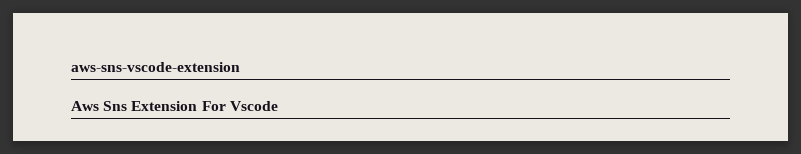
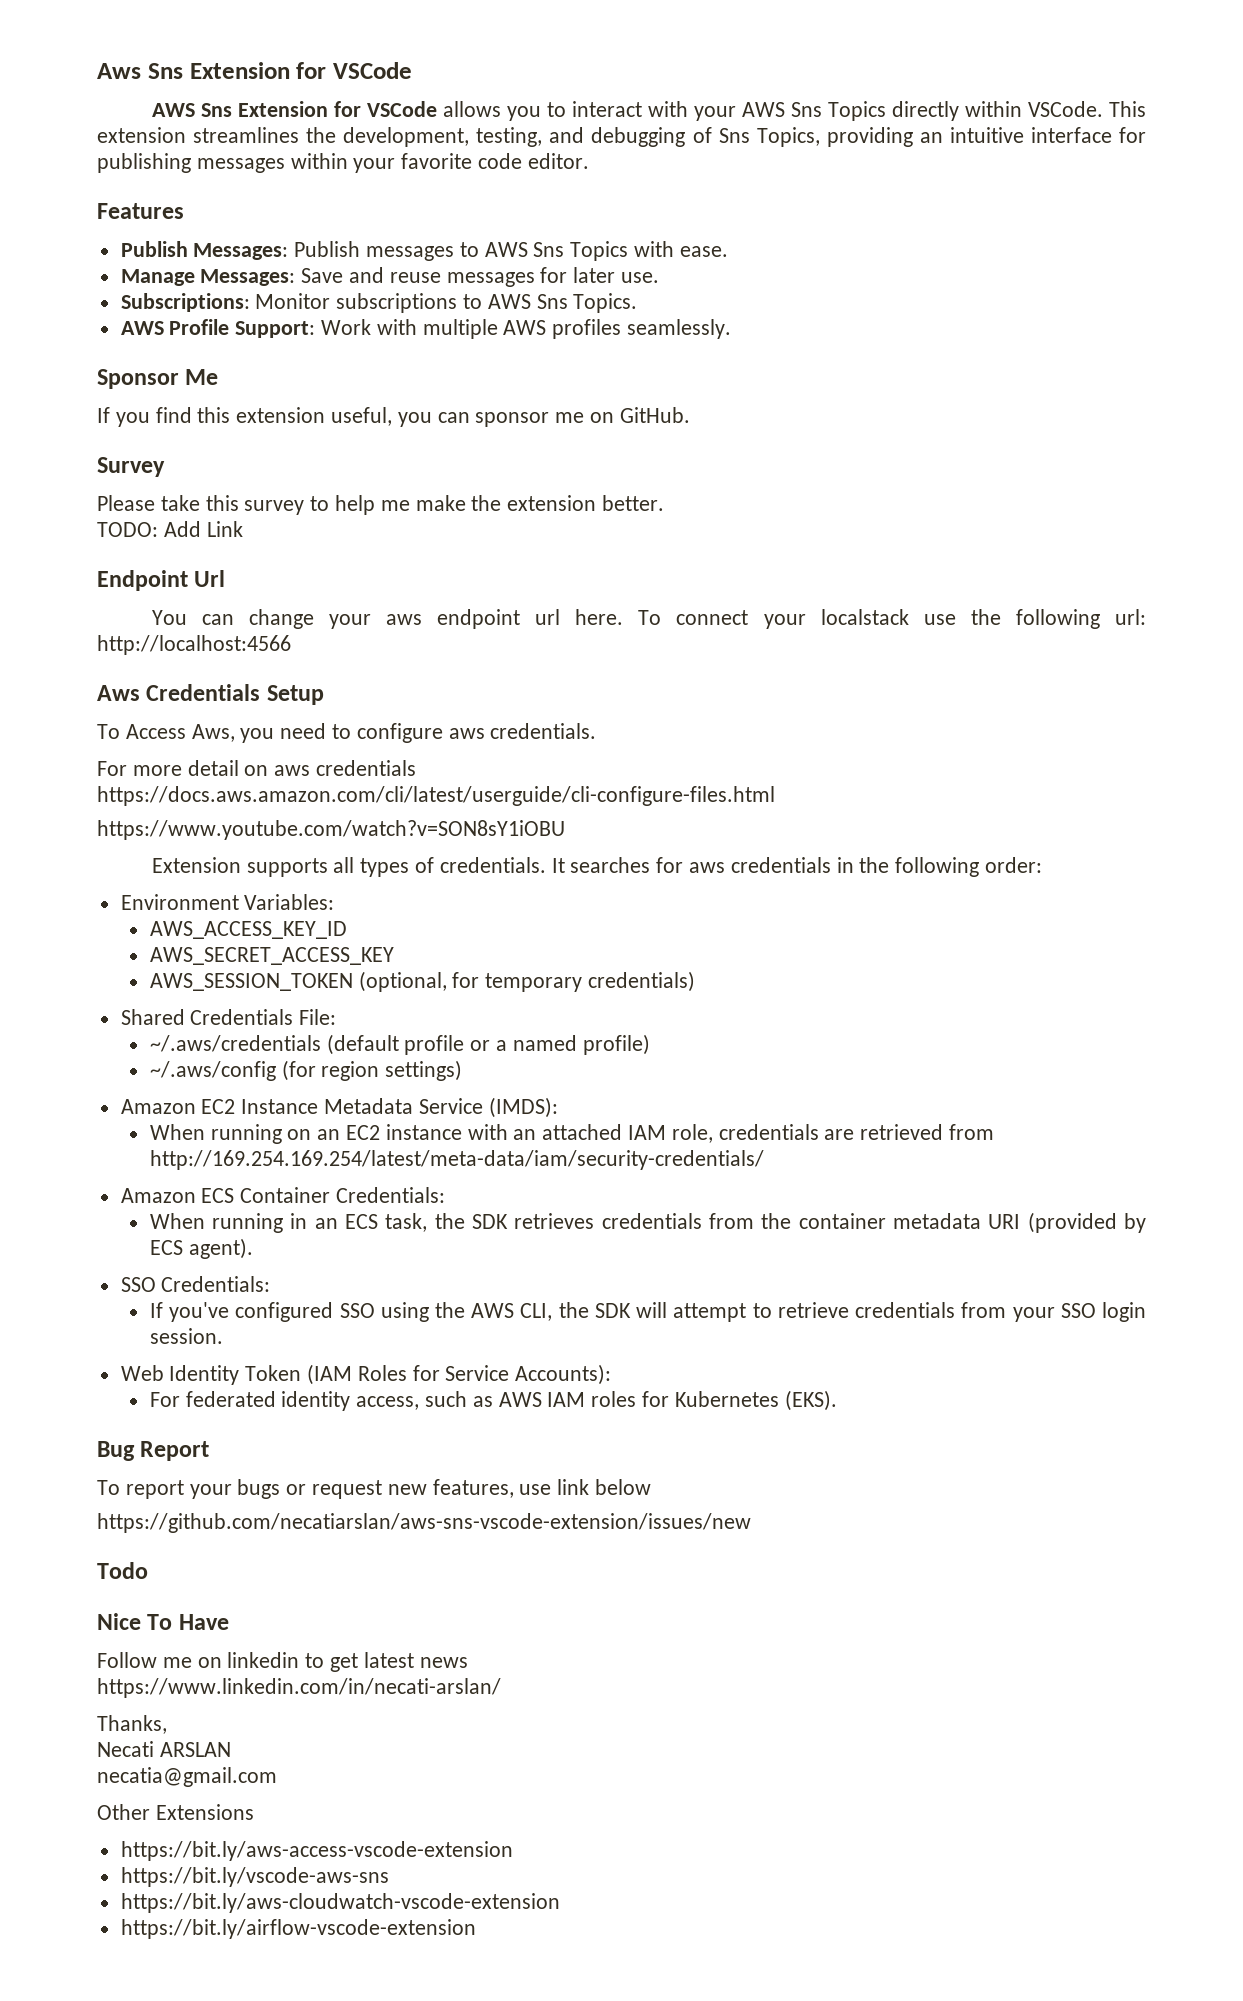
[71,62,240,72] aws-sns-vscode-extension // -> (97, 71) none
[201,101,278,111] For Vscode -> [296,62,412,79] [151,101,1146,121] [97,127,1146,147] [97,153,589,173] [97,203,184,219] [120,241,728,261] [120,267,660,287] [120,293,638,313] [120,319,732,339] [97,369,219,389] [97,407,690,427] [97,457,165,477] [97,495,665,515] [97,521,243,537] [97,570,226,591] [151,609,1147,629] [97,635,291,655] [97,684,324,705] [97,723,597,743] [97,760,417,776] [97,786,775,806] [97,820,565,840] [151,857,1042,877] [120,894,335,910] [149,921,347,939] [149,947,394,965] [149,971,696,992] [120,1009,337,1025] [149,1034,650,1055] [149,1060,463,1081] [120,1097,558,1118] [149,1124,995,1144] [149,1150,764,1170] [120,1187,446,1203] [149,1212,1146,1233] [149,1238,253,1259] [120,1276,271,1292] [149,1302,1147,1322] [149,1328,223,1344] [120,1364,612,1385] [149,1390,837,1411] [97,1441,210,1461] [97,1479,652,1499] [97,1513,751,1533] [97,1562,148,1579] [97,1613,229,1630] [97,1652,468,1672] [97,1678,501,1698] [97,1715,167,1734] [97,1741,231,1757] [97,1767,277,1787] [97,1804,254,1820] [120,1841,513,1861] [120,1867,389,1887] [120,1893,560,1913] [120,1919,476,1939] for VSCode // AWS Sns Extension for VSCode allows you to interact with your AWS Sns Topics directly within VSCode. This extension streamlines the development, testing, and debugging of Sns Topics, providing an intuitive interface for publishing messages within your favorite code editor. // Features // Publish Messages: Publish messages to AWS Sns Topics with ease. // Manage Messages: Save and reuse messages for later use. // Subscriptions: Monitor subscriptions to AWS Sns Topics. // AWS Profile Support: Work with multiple AWS profiles seamlessly. // Sponsor Me // If you find this extension useful, you can sponsor me on GitHub. // Survey // Please take this survey to help me make the extension better. // TODO: Add Link // Endpoint Url // You can change your aws endpoint url here. To connect your localstack use the following url: http://localhost:4566 // Aws Credentials Setup // To Access Aws, you need to configure aws credentials. // For more detail on aws credentials // https://docs.aws.amazon.com/cli/latest/userguide/cli-configure-files.html // https://www.youtube.com/watch?v=SON8sY1iOBU // Extension supports all types of credentials. It searches for aws credentials in the following order: // Environment Variables: // AWS_ACCESS_KEY_ID // AWS_SECRET_ACCESS_KEY // AWS_SESSION_TOKEN (optional, for temporary credentials) // Shared Credentials File: // ~/.aws/credentials (default profile or a named profile) // ~/.aws/config (for region settings) // Amazon EC2 Instance Metadata Service (IMDS): // When running on an EC2 instance with an attached IAM role, credentials are retrieved from http://169.254.169.254/latest/meta-data/iam/security-credentials/ // Amazon ECS Container Credentials: // When running in an ECS task, the SDK retrieves credentials from the container metadata URI (provided by ECS agent). // SSO Credentials: // If you've configured SSO using the AWS CLI, the SDK will attempt to retrieve credentials from your SSO login session. // Web Identity Token (IAM Roles for Service Accounts): // For federated identity access, such as AWS IAM roles for Kubernetes (EKS). // Bug Report // To report your bugs or request new features, use link below // https://github.com/necatiarslan/aws-sns-vscode-extension/issues/new // Todo // Nice To Have // Follow me on linkedin to get latest news // https://www.linkedin.com/in/necati-arslan/ // Thanks, // Necati ARSLAN // necatia@gmail.com // Other Extensions // https://bit.ly/aws-access-vscode-extension // https://bit.ly/vscode-aws-sns // https://bit.ly/aws-cloudwatch-vscode-extension // https://bit.ly/airflow-vscode-extension

